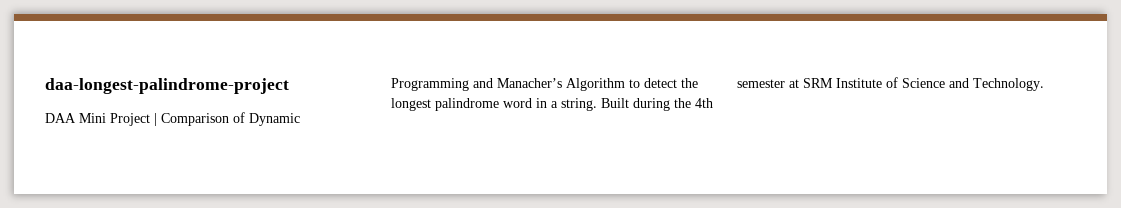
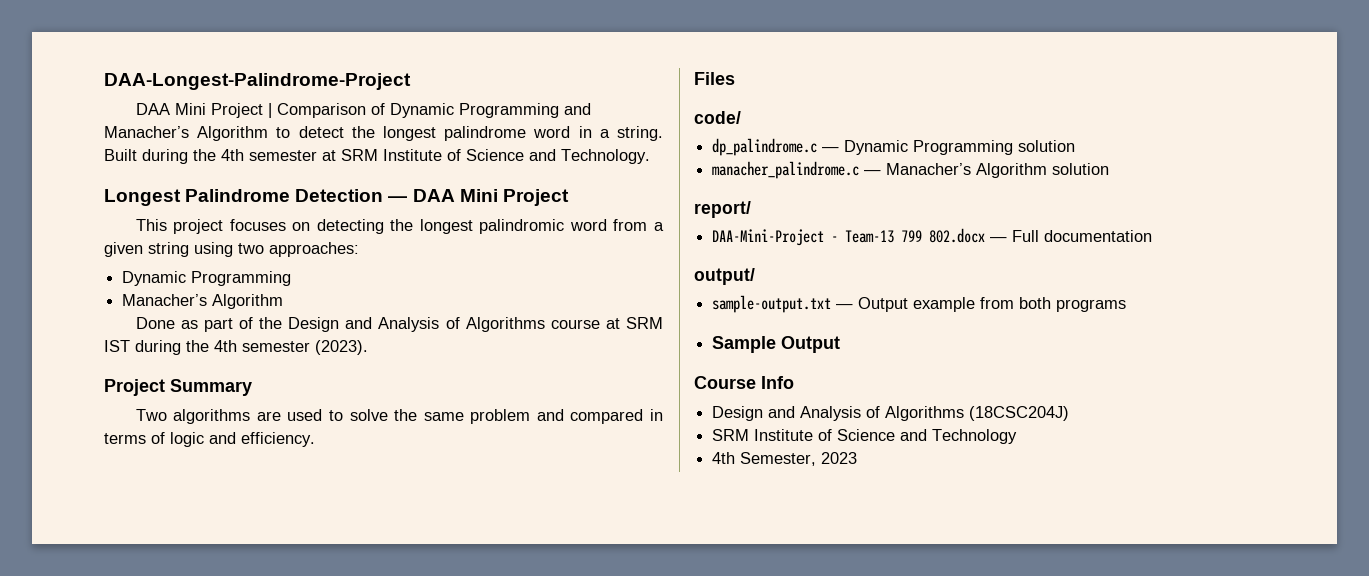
[45,78,289,94] daa-longest-palindrome-project -> [104,73,411,90] DAA-Longest-Palindrome-Project
(1044, 84) none -> [104,189,569,206] [135,219,665,234] [104,242,359,257] [122,271,292,286] [122,294,284,309] [135,317,663,332] [104,340,368,355] [104,379,252,396] [135,409,664,424] [104,432,315,447] [694,72,735,85] [694,111,741,124] [712,138,1076,156] [712,161,1110,179] [694,201,751,218] [712,228,1153,246] [694,268,755,285] [712,295,1127,313] [712,336,841,353] [694,376,794,389] [712,406,1070,421] [712,429,1018,444] [712,452,858,466] // Longest Palindrome Detection — DAA Mini Project // This project focuses on detecting the longest palindromic word from a given string using two approaches: // Dynamic Programming // Manacher’s Algorithm // Done as part of the Design and Analysis of Algorithms course at SRM IST during the 4th semester (2023). // Project Summary // Two algorithms are used to solve the same problem and compared in terms of logic and efficiency. // Files // code/ // dp_palindrome.c — Dynamic Programming solution // manacher_palindrome.c — Manacher’s Algorithm solution // report/ // DAA-Mini-Project - Team-13 799 802.docx — Full documentation // output/ // sample-output.txt — Output example from both programs // Sample Output // Course Info // Design and Analysis of Algorithms (18CSC204J) // SRM Institute of Science and Technology // 4th Semester, 2023

